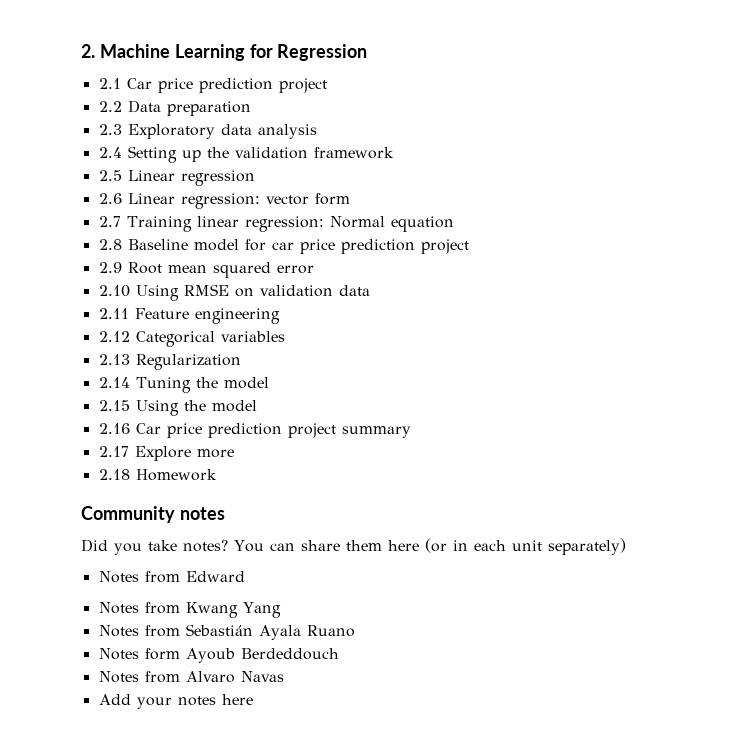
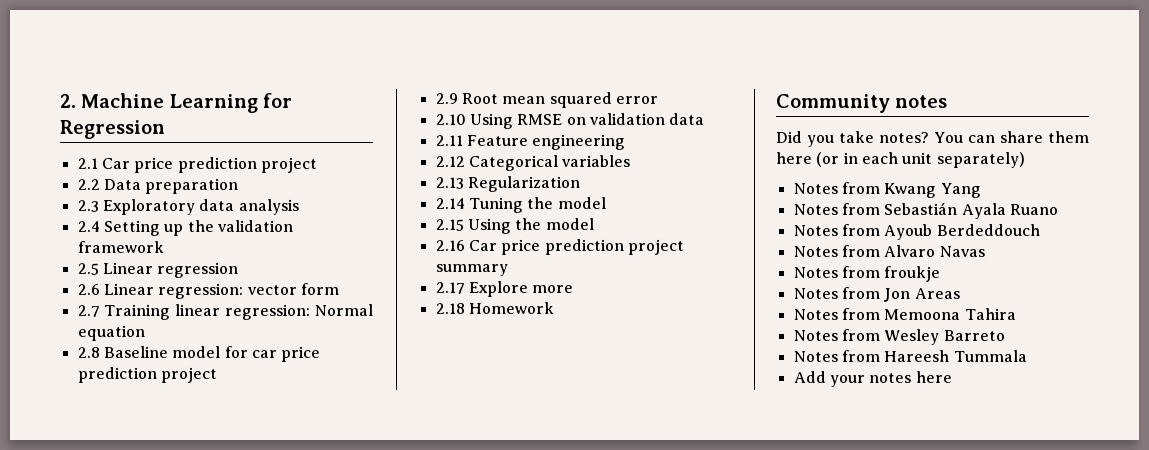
[98,571,245,583] // Notes from Edward -> (1025, 160) none
[144,648,180,660] form -> [841,224,880,236] from
(284, 676) none -> [793,266,941,282] [793,287,960,302] [793,308,1016,320] [793,329,1005,345] [793,350,1027,362] // Notes from froukje // Notes from Jon Areas // Notes from Memoona Tahira // Notes from Wesley Barreto // Notes from Hareesh Tummala

